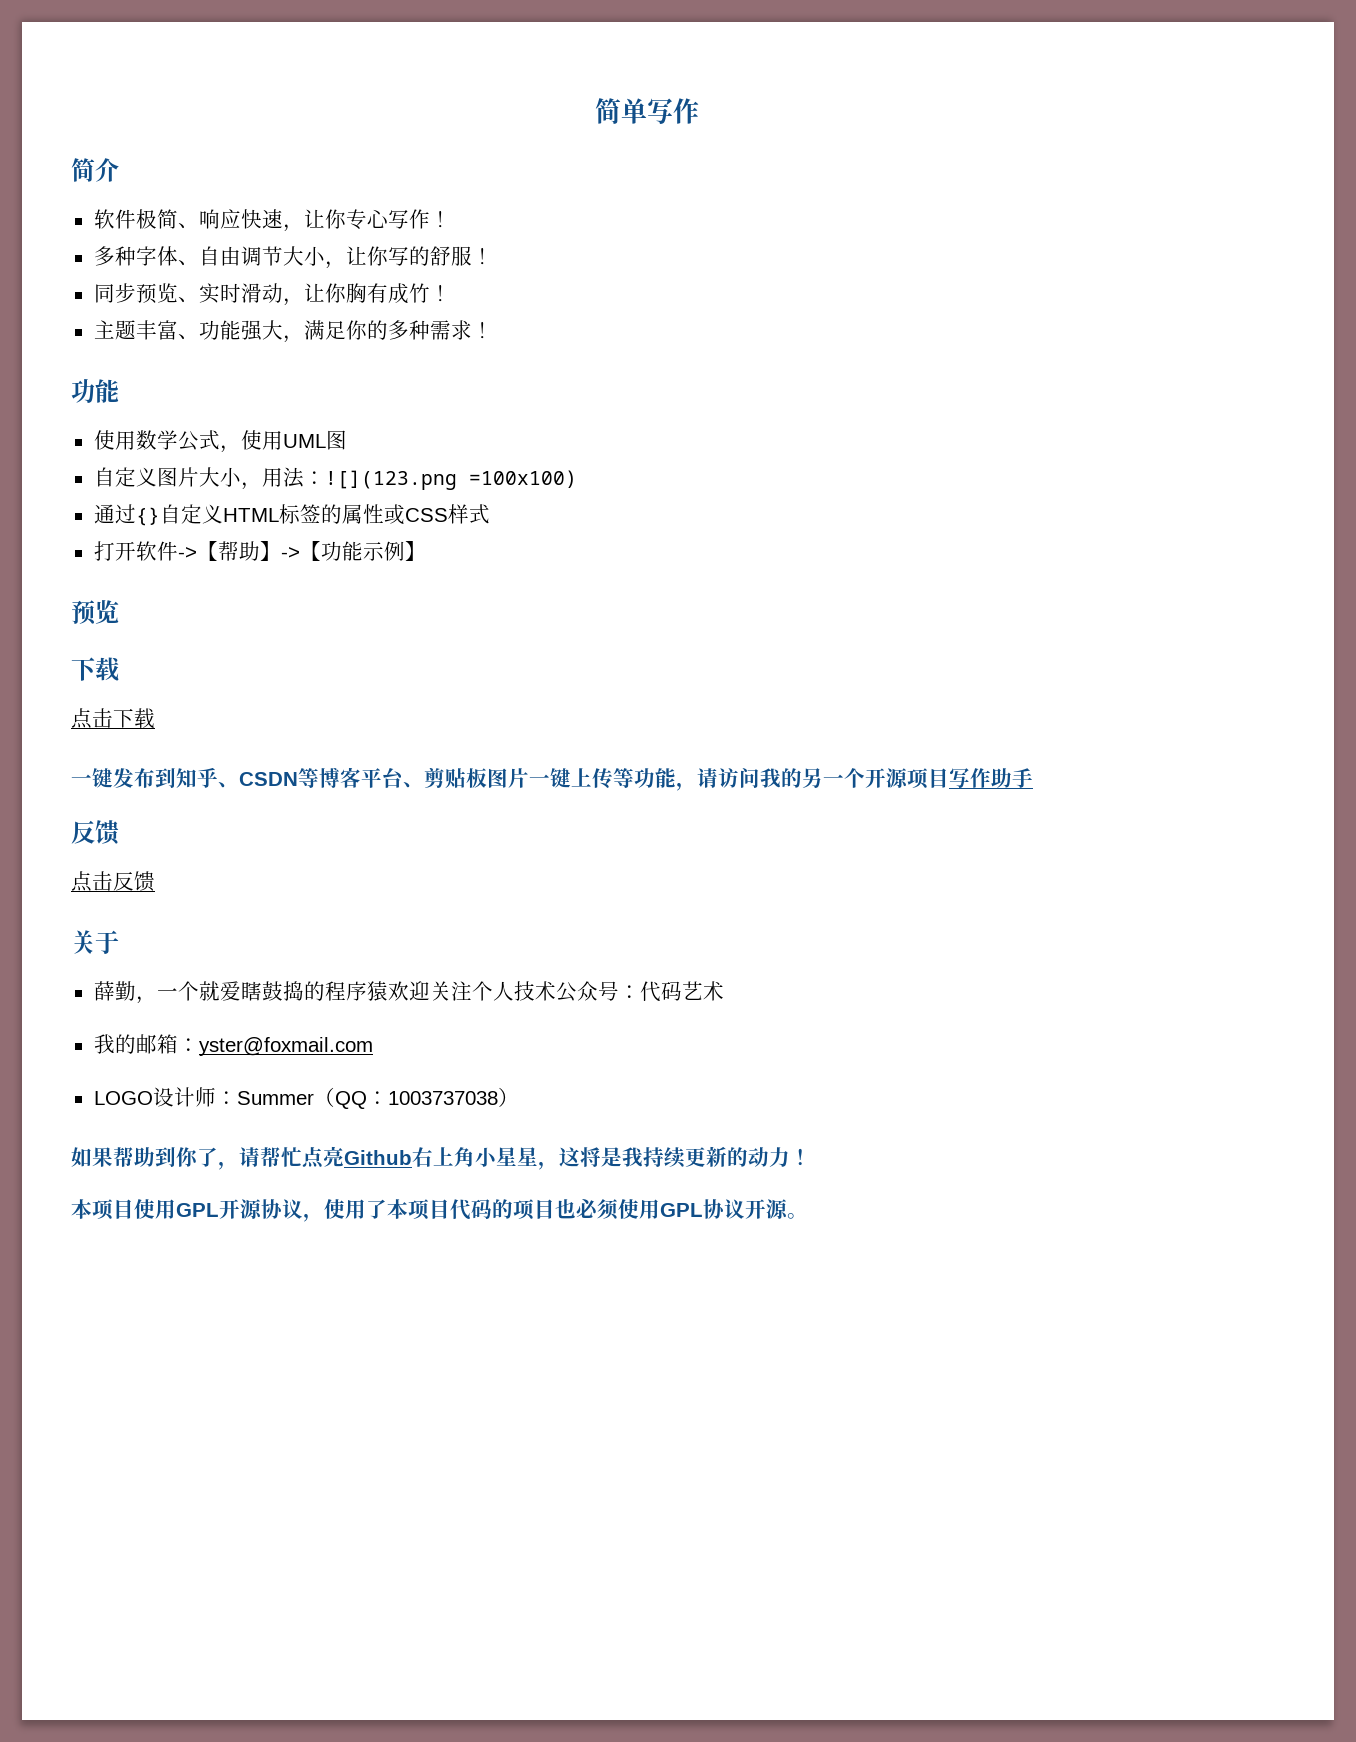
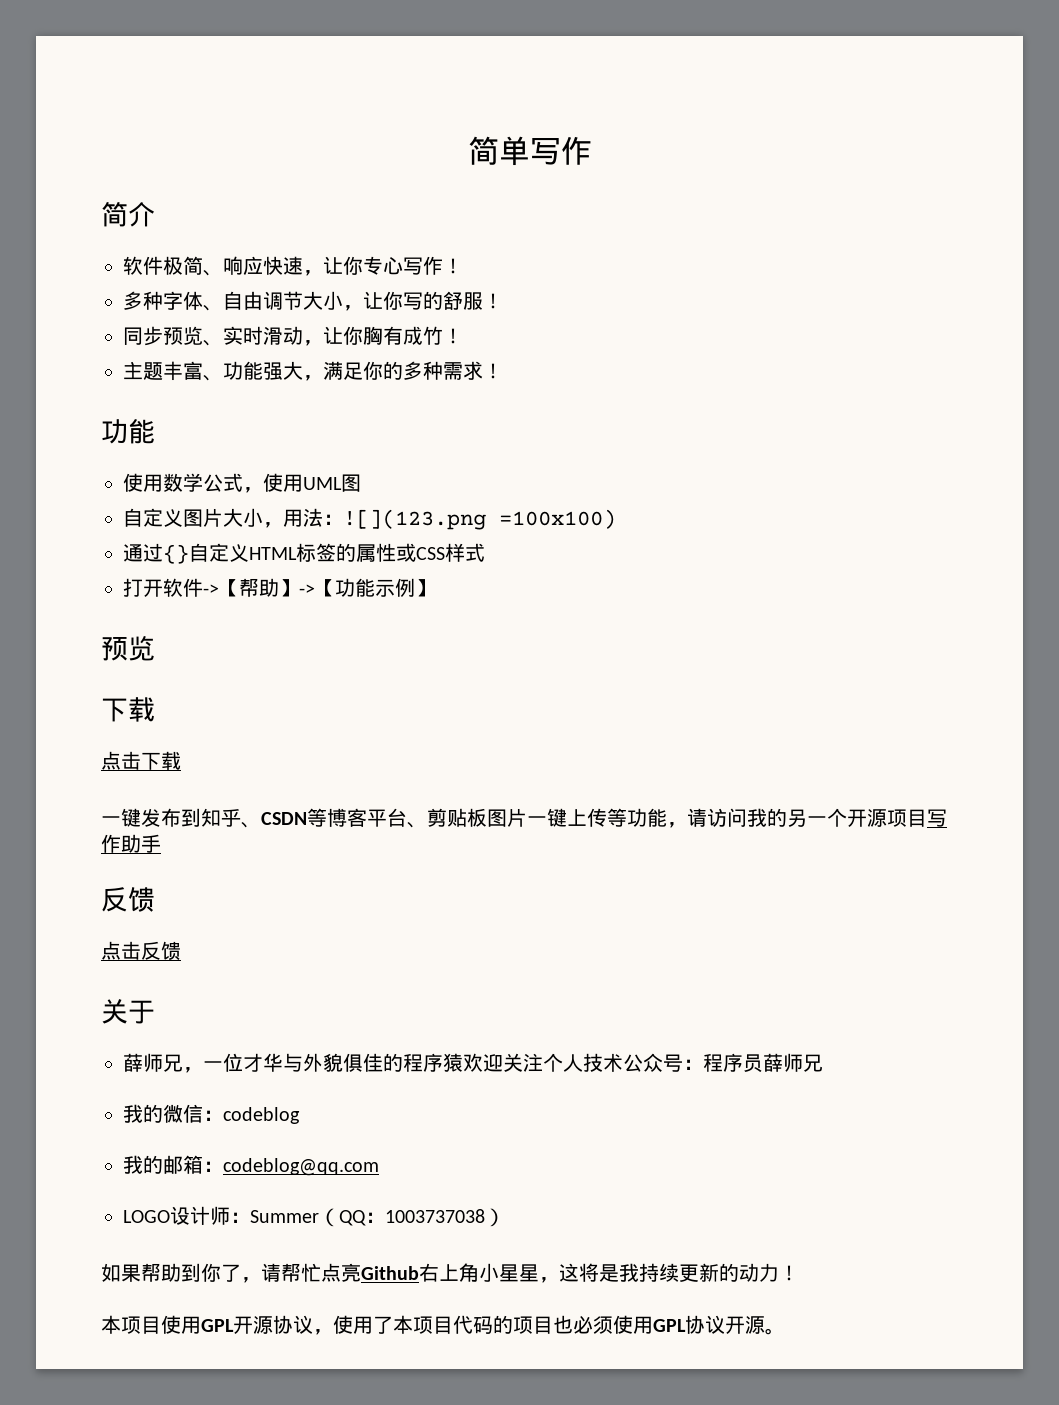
[114,981,304,1004] 勤，一个就爱瞎鼓捣 -> [143,1053,383,1073] 师兄，一位才华与外貌俱佳
[639,981,724,1002] 代码艺术 -> [703,1053,823,1073] [123,1104,300,1124] 程序员薛师兄 // 我的微信：codeblog
[198,1037,373,1056] yster@foxmail.com -> [223,1158,379,1176] codeblog@qq.com

